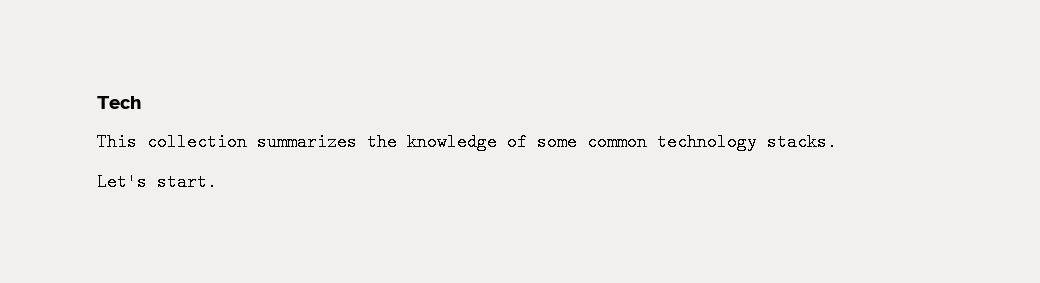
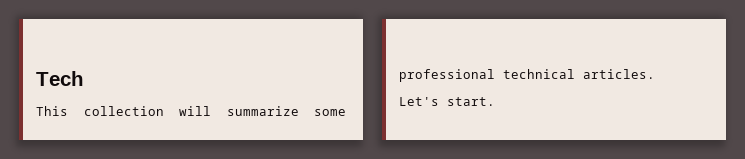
[257,133,837,151] summarizes the knowledge of some common technology stacks. -> [179,106,346,116] [399,69,655,82] will summarize some professional technical articles.

